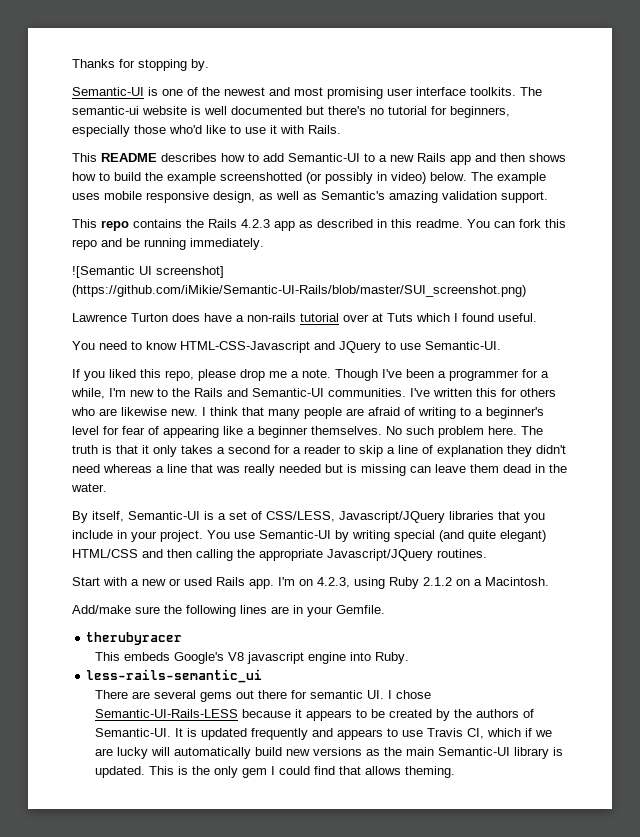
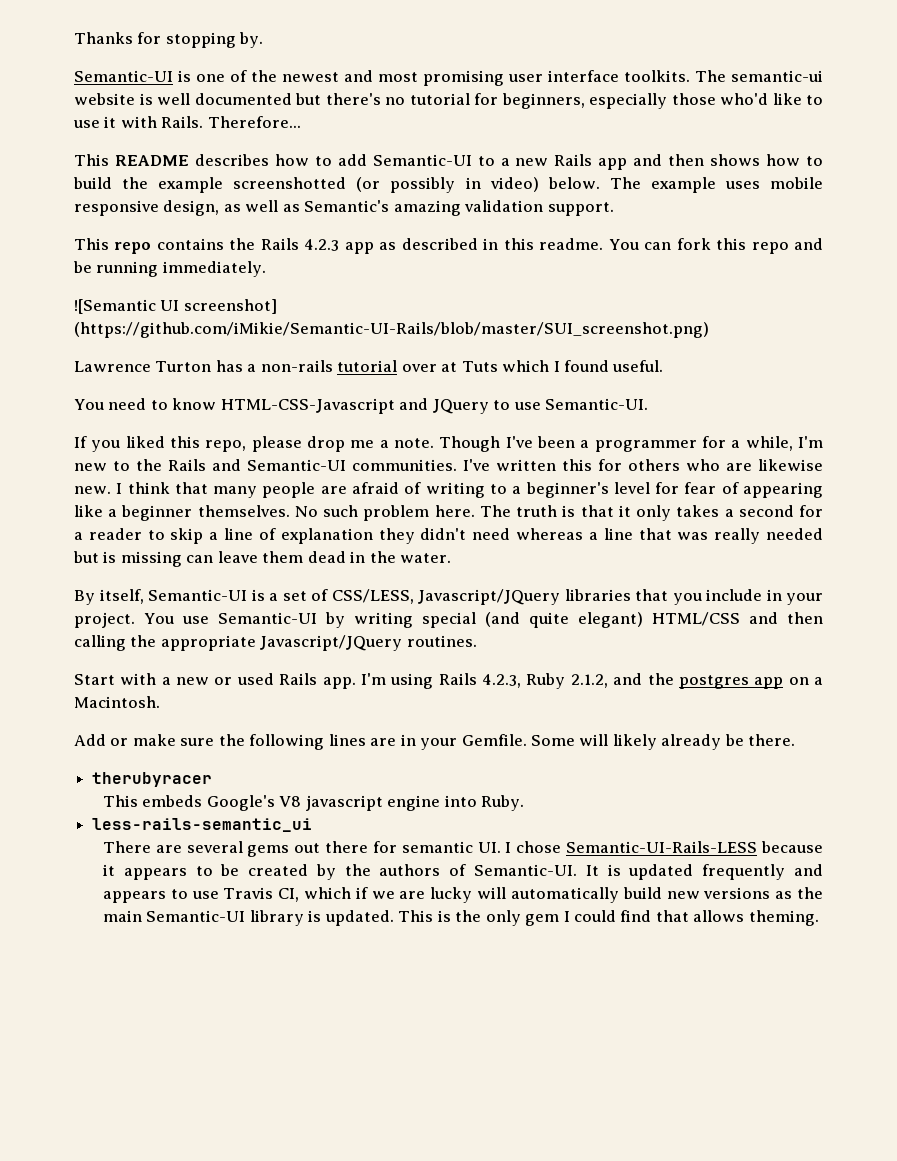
(341, 129) none -> [207,116,301,128] Therefore...
[172,313,232,322] does have -> [215,360,243,372] has
[299,577,452,589] on 4.2.3, using Ruby 2.1.2 -> [390,673,784,689] using Rails 4.2.3, Ruby 2.1.2, and the postgres app
[72,605,131,614] Add/make -> [74,734,176,746] Add or make
(385, 609) none -> [531,734,796,750] Some will likely already be there.

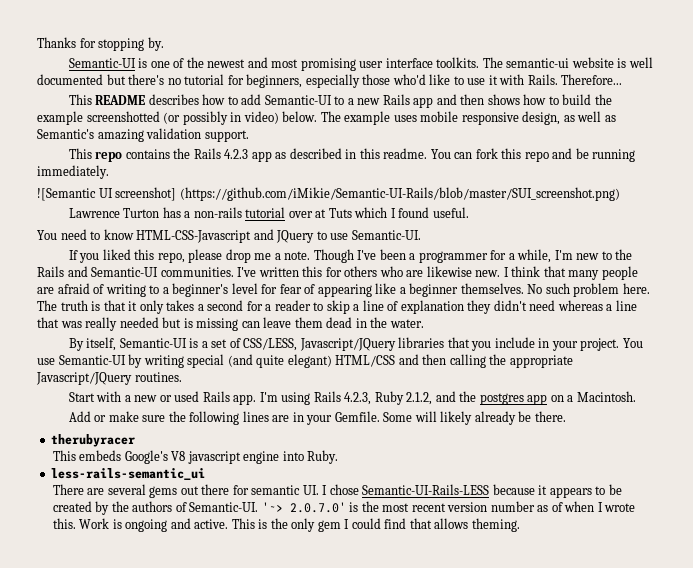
[585,864,823,880] [102,887,823,903] [102,910,394,926] It is updated frequently and appears to use Travis CI, which if we are lucky will automatically build new versions as the main Semantic-UI library is updated. -> [261,501,636,513] [52,518,229,532] '~> 2.0.7.0' is the most recent version number as of when I wrote this. Work is ongoing and active.

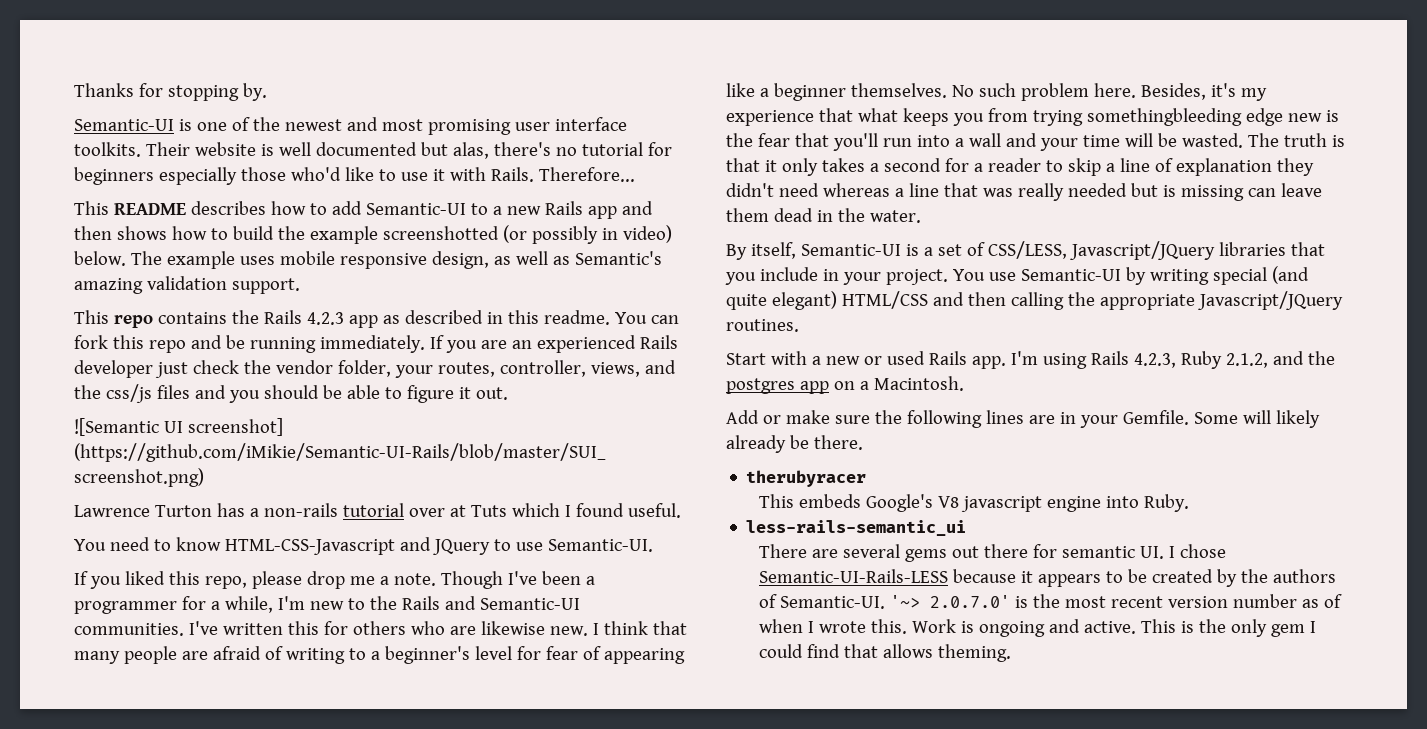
[482,57,570,68] The semantic-ui -> [145,142,190,156] Their
(126, 79) none -> [452,142,489,159] alas,
[246,74,303,88] beginners, -> [74,167,154,185] beginners
(109, 172) none -> [429,335,678,353] [74,360,676,378] [74,384,508,403] If you are an experienced Rails developer just check the vendor folder, your routes, controller, views, and the css/js files and you should be able to figure it out.
(650, 288) none -> [1140,83,1267,101] [726,108,1339,126] [726,133,1243,151] Besides, it's my experience that what keeps you from trying somethingbleeding edge new is the fear that you'll run into a wall and your time will be wasted.

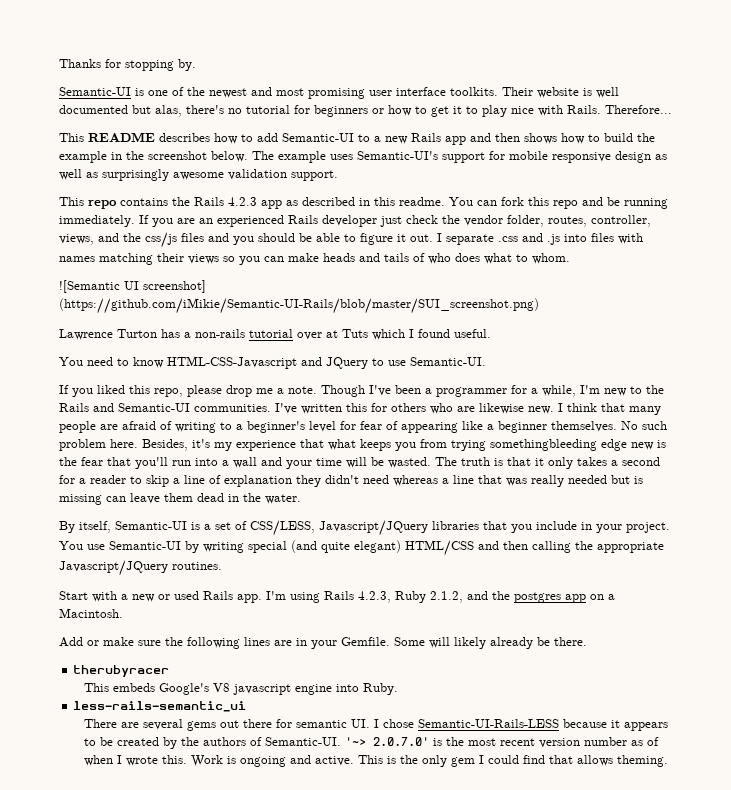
[158,167,445,185] especially those who'd like to use it -> [372,105,534,117] or how to get it to play nice
[382,225,672,244] screenshotted (or possibly in video) -> [111,151,207,160] in the screenshot
(275, 260) none -> [357,151,505,163] Semantic-UI's support for
[431,251,489,269] design, -> [615,151,651,163] design
[574,251,662,265] [74,278,143,294] Semantic's amazing -> [102,169,224,181] surprisingly awesome
[394,365,433,378] your -> (544, 221) none
(508, 393) none -> [437,233,643,245] [59,253,570,265] I separate .css and .js into files with names matching their views so you can make heads and tails of who does what to whom.

